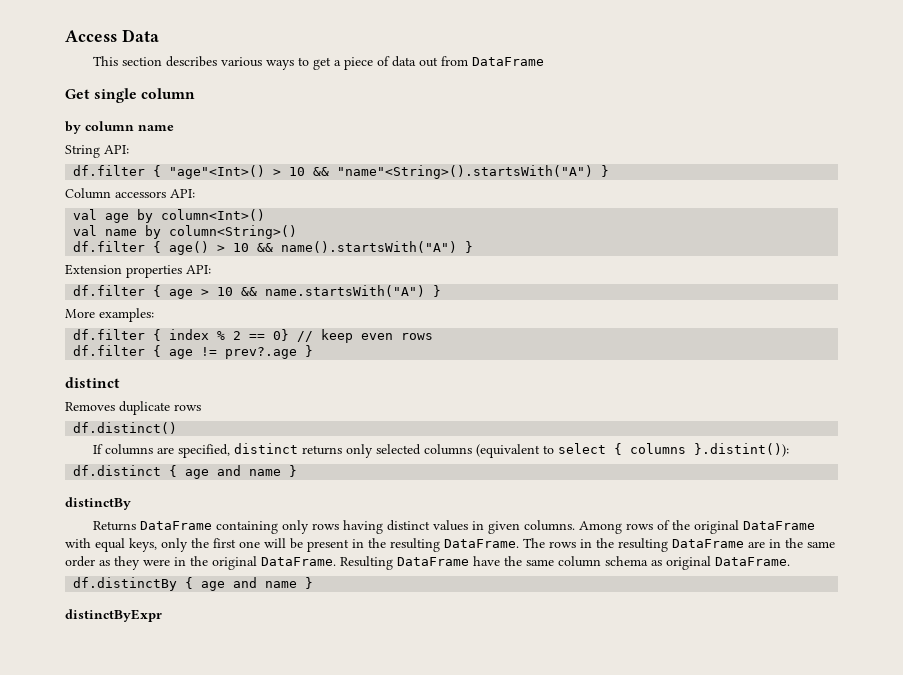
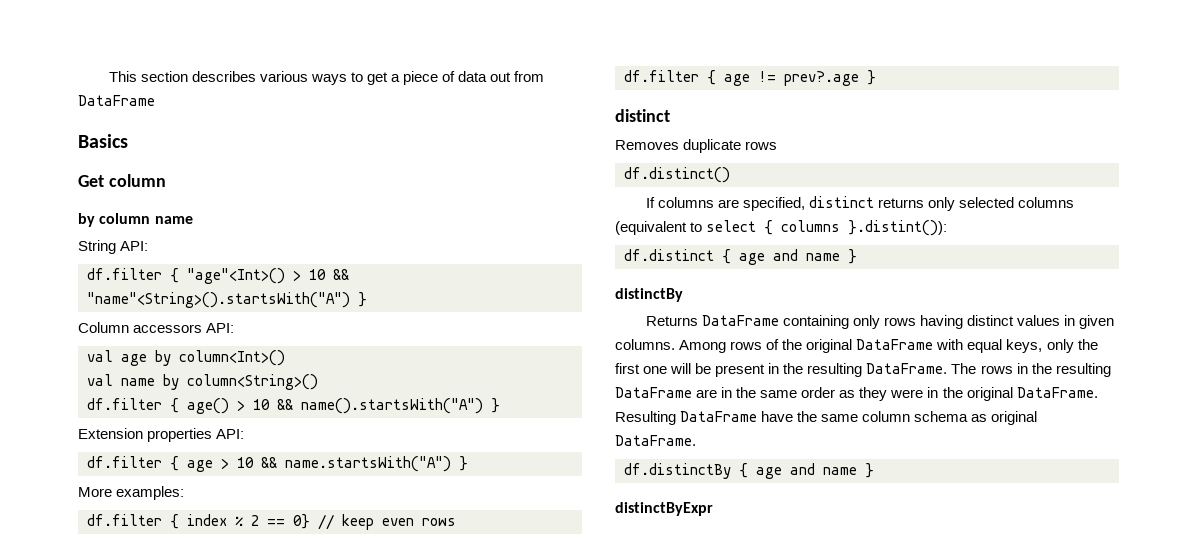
[65,29,159,42] Access Data // -> (108, 76) none
(545, 61) none -> [78,134,128,148] // Basics
[94,88,138,103] single -> (104, 181) none

